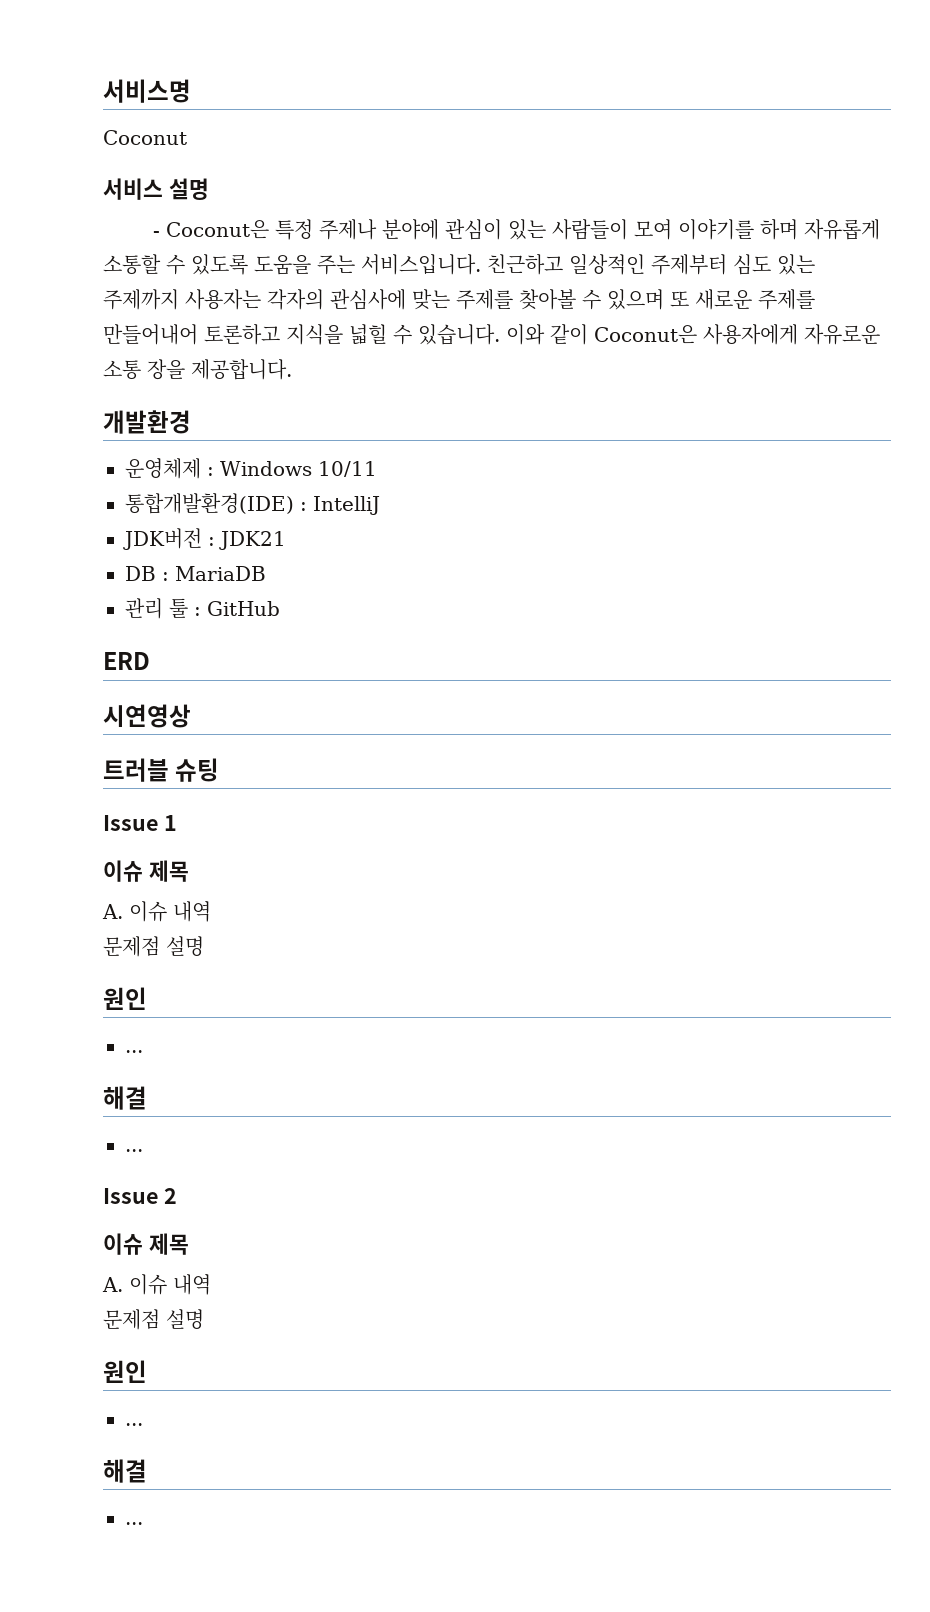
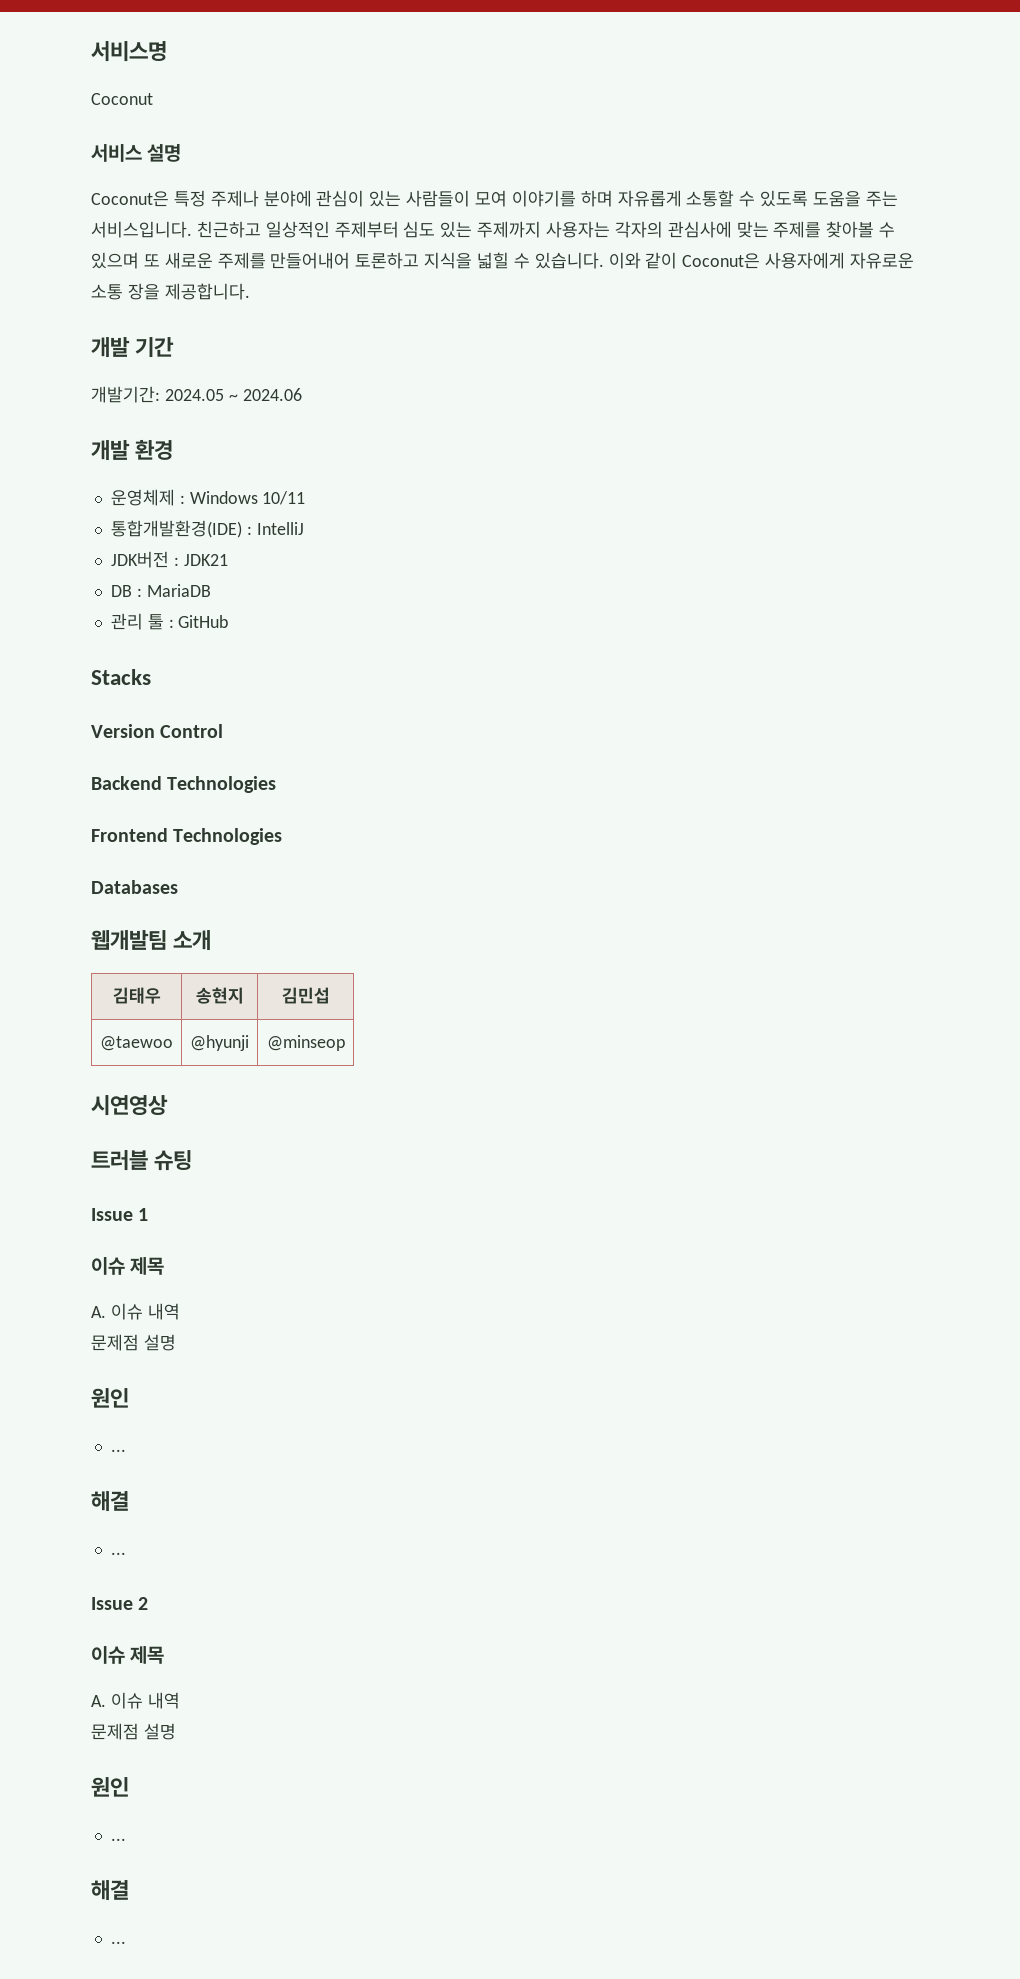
[153,231,161,237] - -> (182, 153) none
[103,410,191,434] 개발환경 -> [91,337,175,358] [91,386,302,403] [91,439,174,461] 개발 기간 // 개발기간: 2024.05 ~ 2024.06 // 개발 환경
[103,652,150,670] ERD -> [91,669,151,685] [91,724,224,738] [91,776,277,793] [91,828,283,845] [91,880,178,894] [91,930,212,951] [112,987,161,1004] [195,987,244,1004] [281,987,330,1004] [100,1036,173,1051] [190,1035,249,1051] [266,1035,345,1051] Stacks // Version Control // Backend Technologies // Frontend Technologies // Databases // 웹개발팀 소개 // 김태우 | 송현지 | 김민섭 // @taewoo | @hyunji | @minseop

